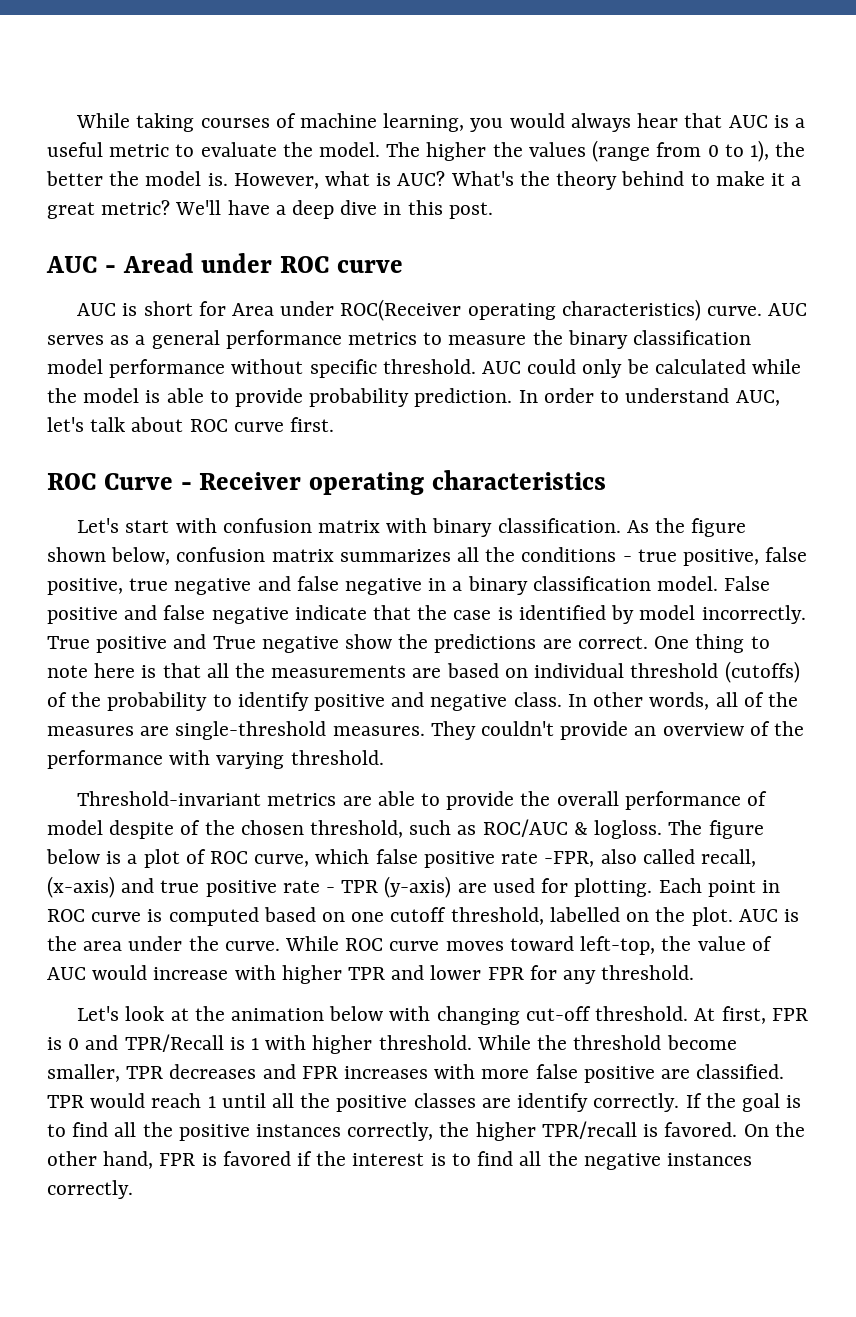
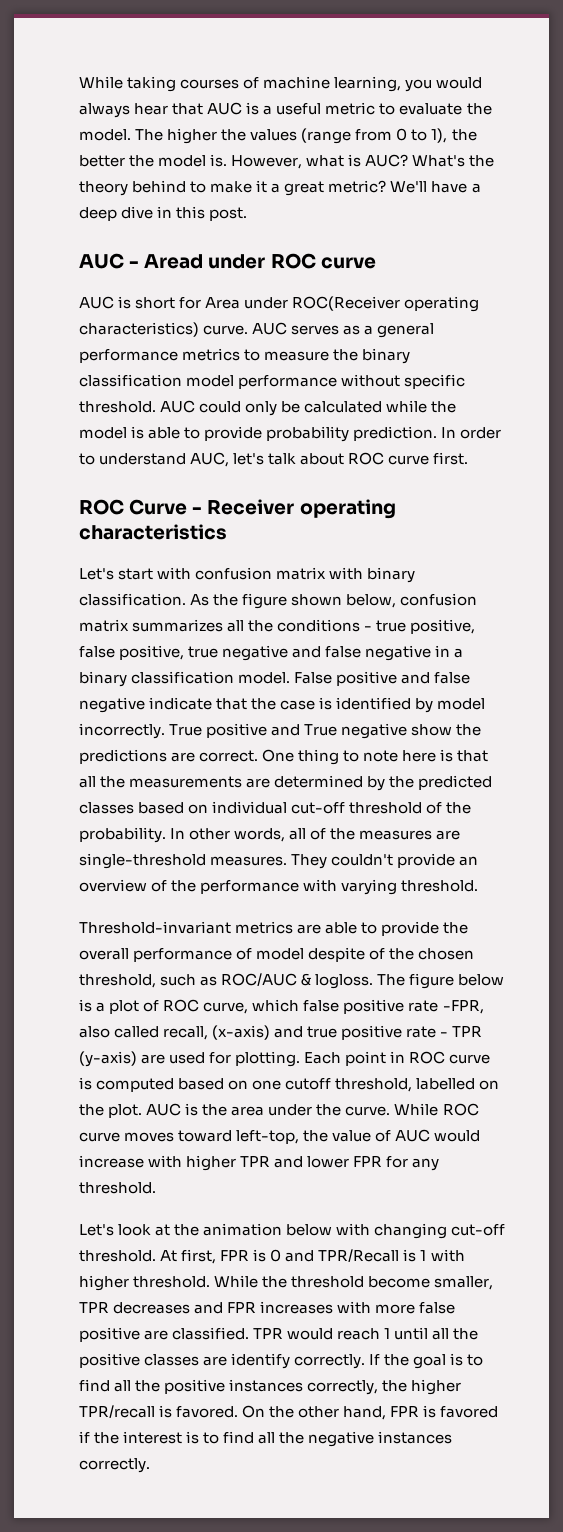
[446,661,800,683] [47,692,562,711] based on individual threshold (cutoffs) of the probability to identify positive and negative class. -> [274,775,493,791] [79,801,472,814] [79,827,166,843] determined by the predicted classes based on individual cut-off threshold of the probability.

